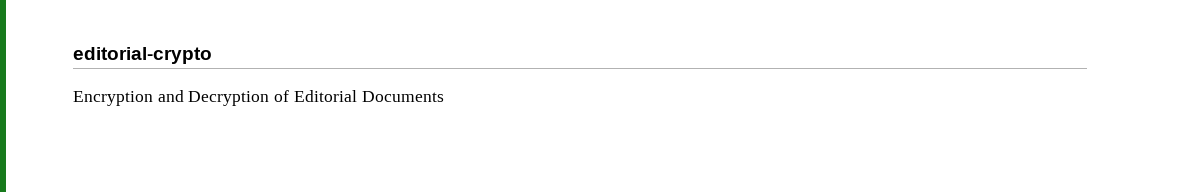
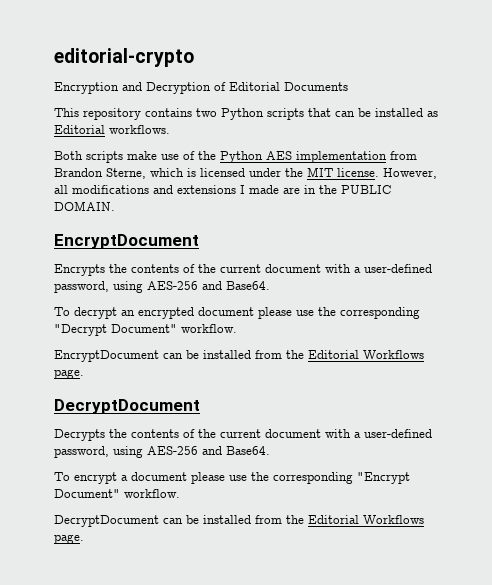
(444, 96) none -> [54,108,438,120] [54,125,170,134] [54,151,417,163] [54,167,437,179] [54,185,391,194] [54,201,115,211] [54,234,199,249] [54,264,432,276] [54,281,270,293] [54,307,420,319] [54,324,237,336] [54,350,424,362] [54,369,84,379] [54,399,200,414] [54,429,432,441] [54,446,270,458] [54,472,410,484] [54,489,180,498] [54,515,424,527] [54,534,84,544] // This repository contains two Python scripts that can be installed as Editorial workflows. // Both scripts make use of the Python AES implementation from Brandon Sterne, which is licensed under the MIT license. However, all modifications and extensions I made are in the PUBLIC DOMAIN. // EncryptDocument // Encrypts the contents of the current document with a user-defined password, using AES-256 and Base64. // To decrypt an encrypted document please use the corresponding "Decrypt Document" workflow. // EncryptDocument can be installed from the Editorial Workflows page. // DecryptDocument // Decrypts the contents of the current document with a user-defined password, using AES-256 and Base64. // To encrypt a document please use the corresponding "Encrypt Document" workflow. // DecryptDocument can be installed from the Editorial Workflows page.

